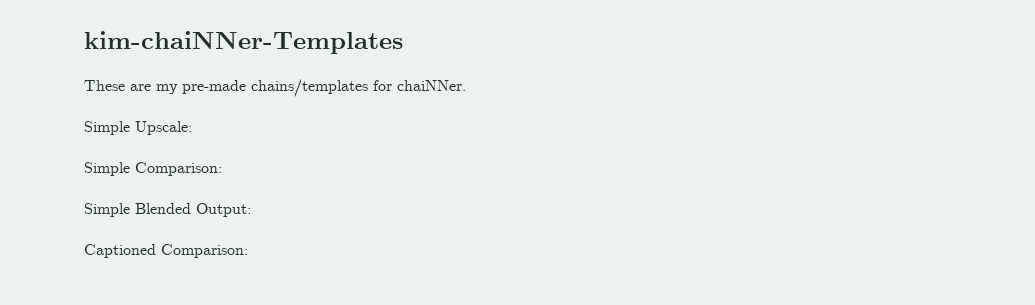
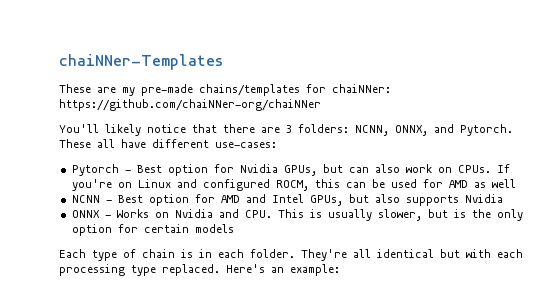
[84,31,403,54] kim-chaiNNer-Templates -> [59,54,224,70] chaiNNer-Templates
[397,80,466,91] [84,121,192,135] [84,162,222,176] [84,203,251,217] [84,244,248,258] chaiNNer. // Simple Upscale: // Simple Comparison: // Simple Blended Output: // Captioned Comparison: -> [332,84,391,93] [59,99,321,111] [59,124,513,136] [59,139,277,148] [71,164,510,176] [71,179,516,191] [71,194,503,206] [71,209,523,221] [71,224,234,236] [59,249,523,261] [59,264,340,276] chaiNNer: https://github.com/chaiNNer-org/chaiNNer // You'll likely notice that there are 3 folders: NCNN, ONNX, and Pytorch. These all have different use-cases: // Pytorch - Best option for Nvidia GPUs, but can also work on CPUs. If you're on Linux and configured ROCM, this can be used for AMD as well // NCNN - Best option for AMD and Intel GPUs, but also supports Nvidia // ONNX - Works on Nvidia and CPU. This is usually slower, but is the only option for certain models // Each type of chain is in each folder. They're all identical but with each processing type replaced. Here's an example:

